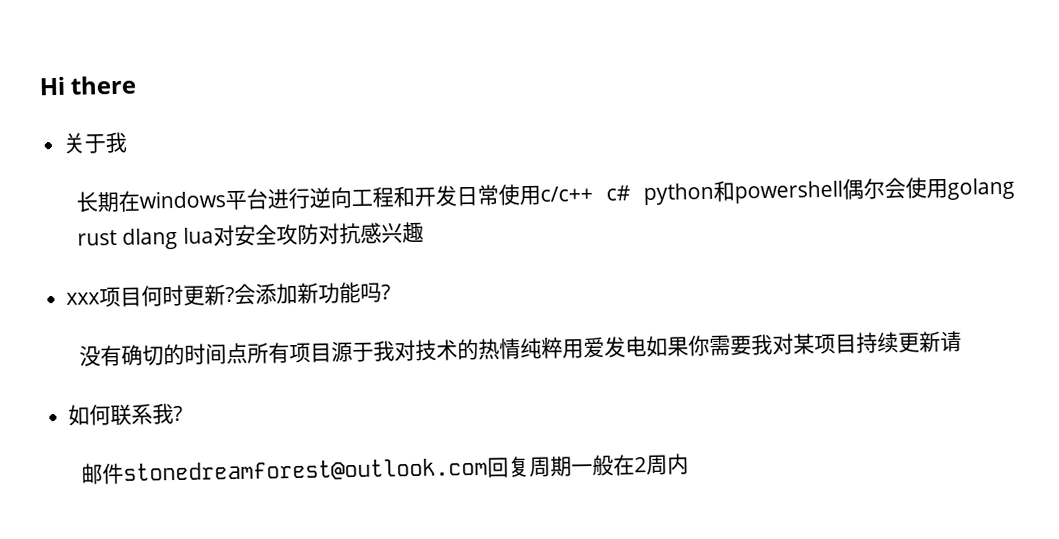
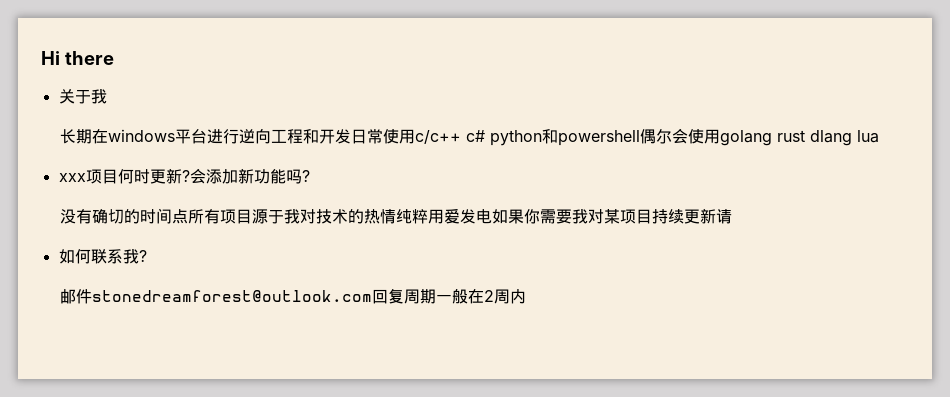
[212,221,424,247] 对安全攻防对抗感兴趣 -> (880, 136) none

